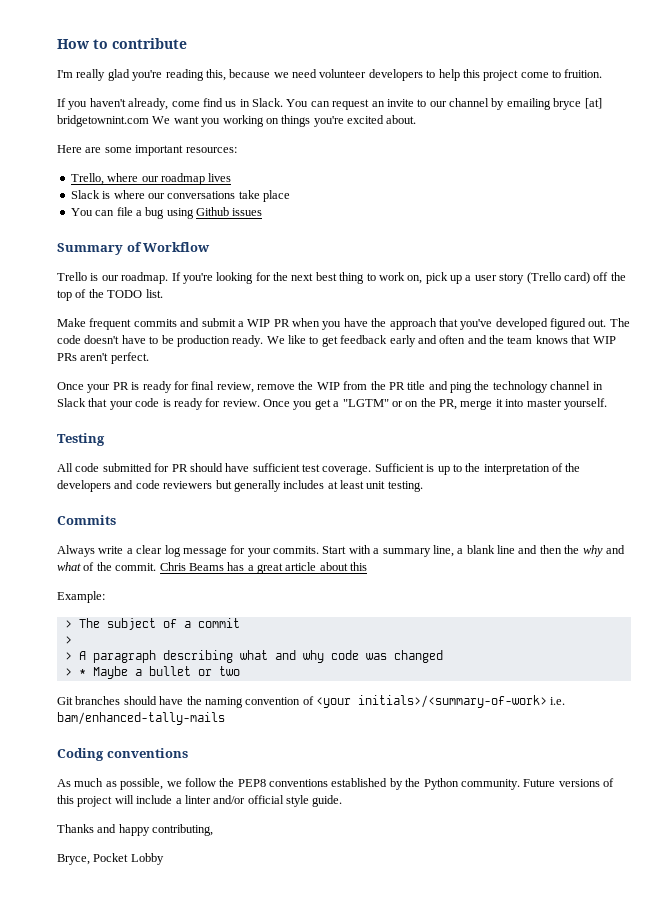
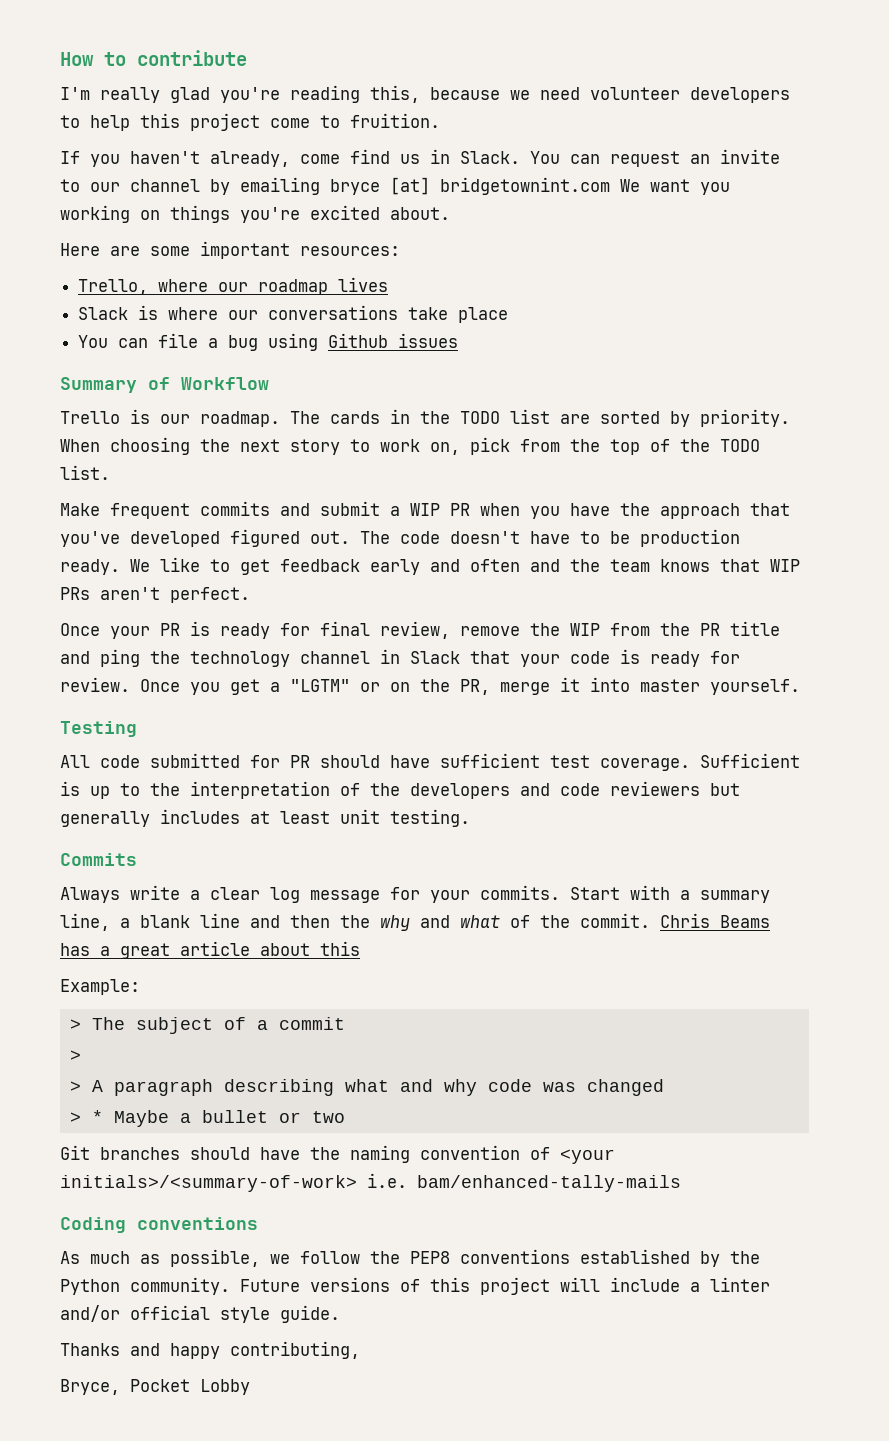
[171,272,609,284] If you're looking for the next best thing to work on, pick up a user story (Trello card) off -> [290,409,790,427] [60,437,560,455] The cards in the TODO list are sorted by priority. When choosing the next story to work on, pick from

